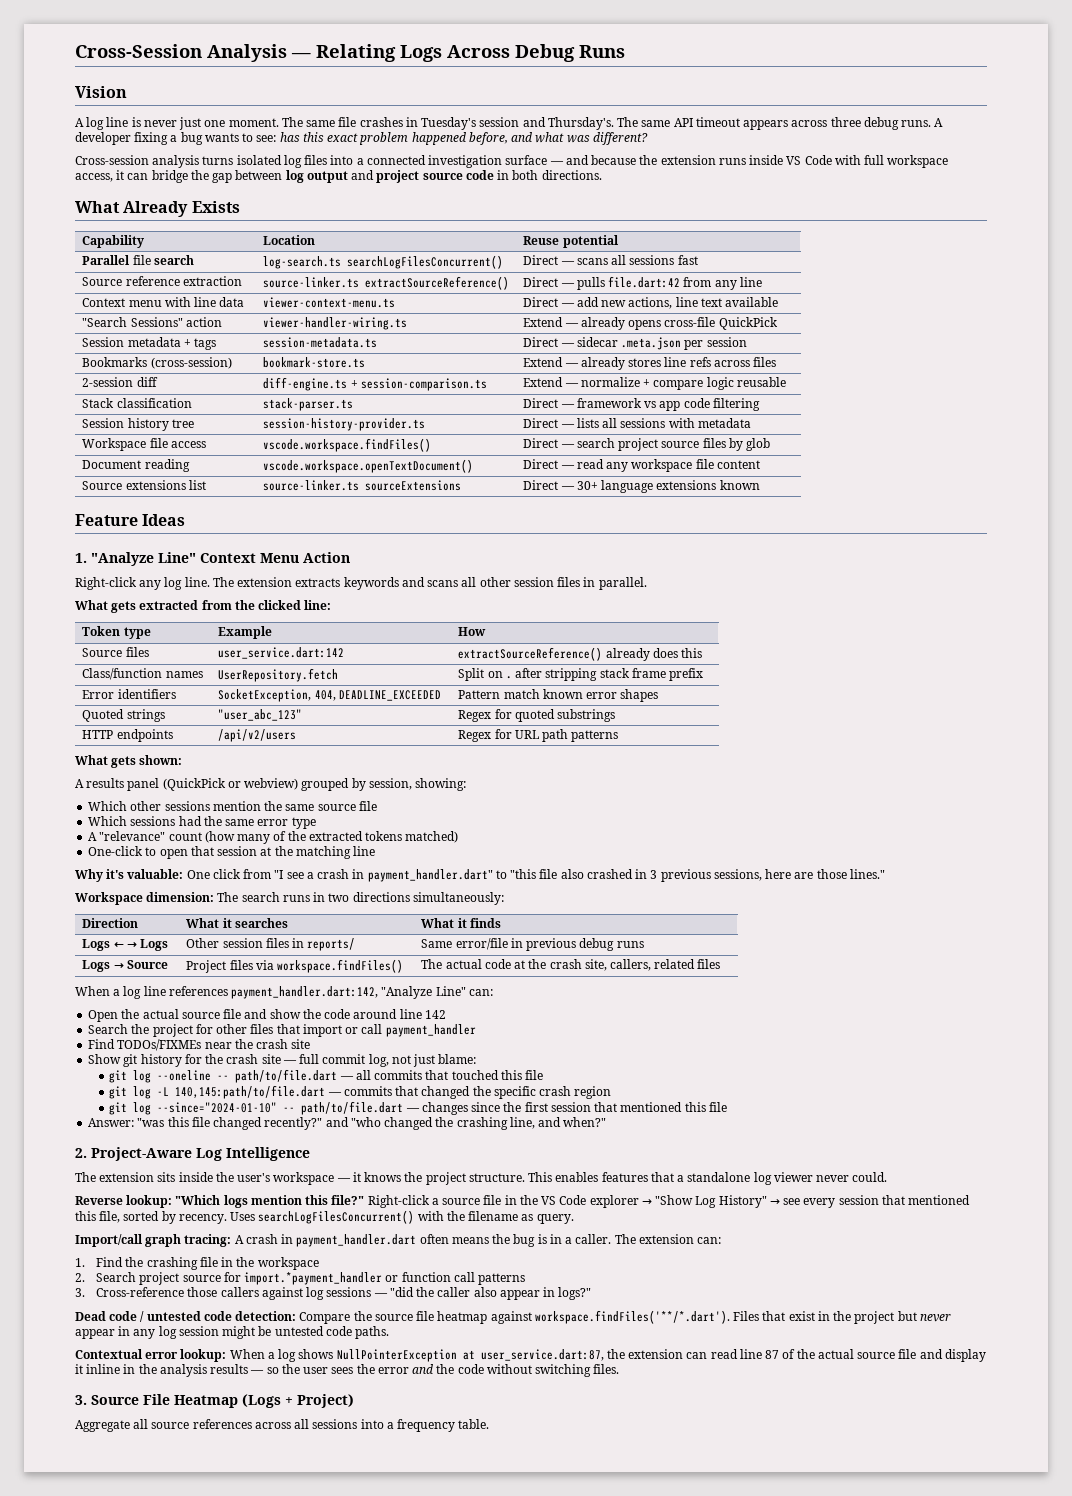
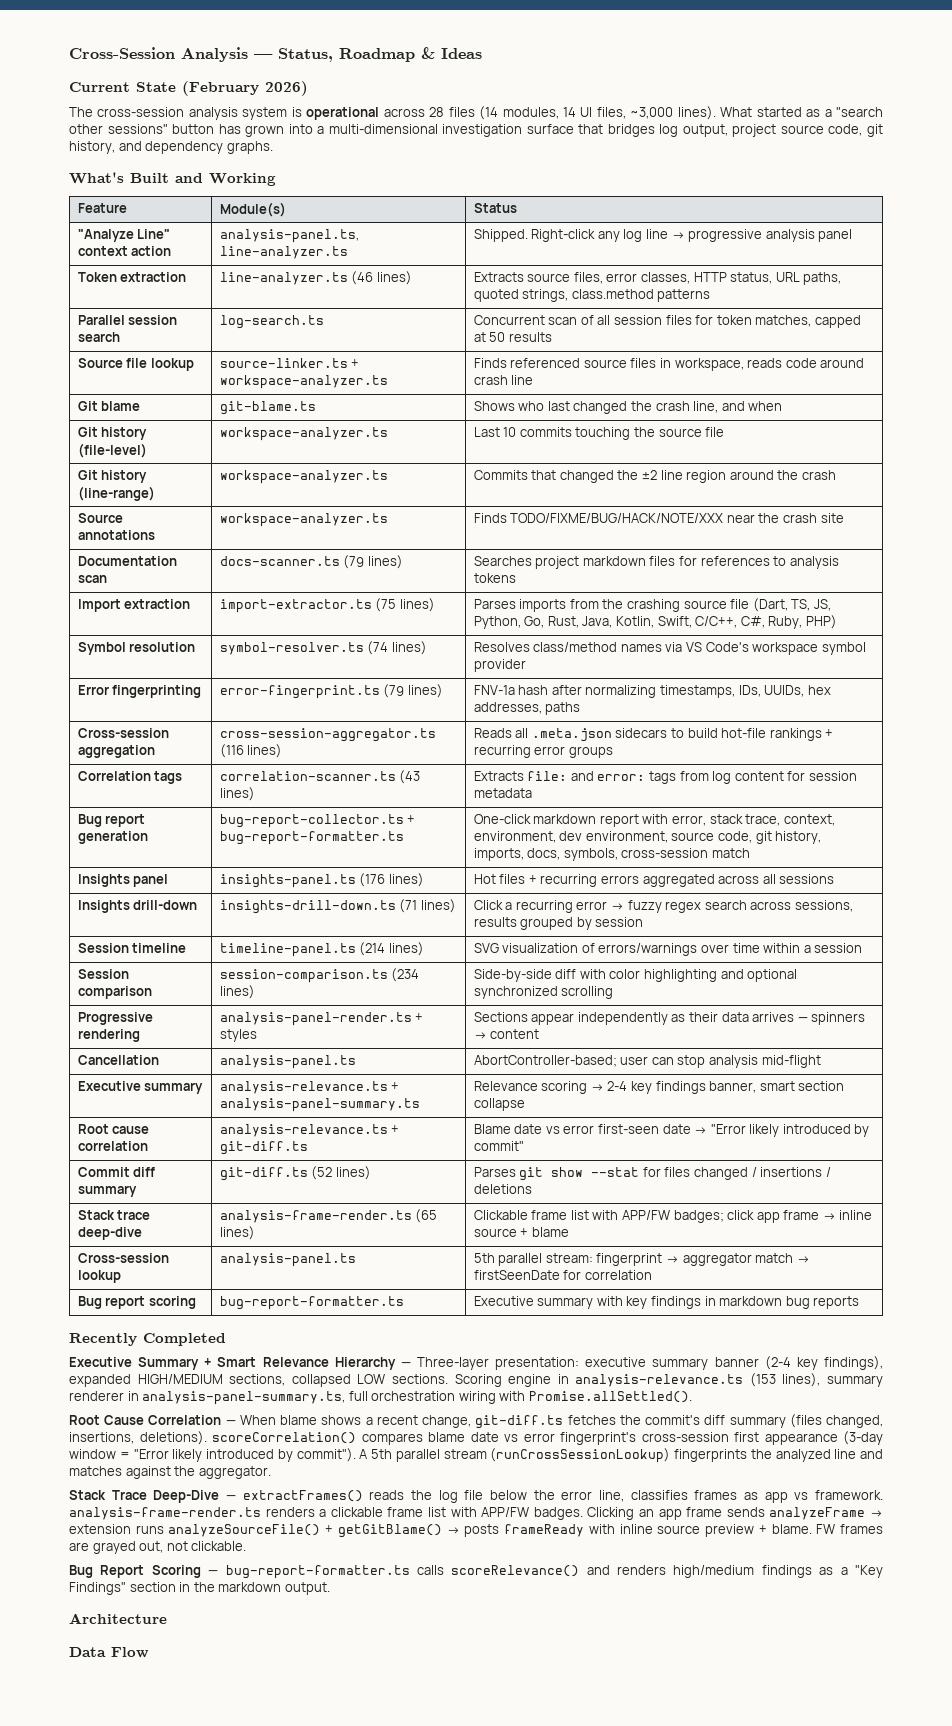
[316,44,625,62] [75,86,127,98] [75,117,944,130] [75,132,648,145] [75,155,949,168] [75,170,602,183] [75,201,240,217] [82,235,145,248] [263,235,316,245] [523,235,619,248] Relating Logs Across Debug Runs // Vision // A log line is never just one moment. The same file crashes in Tuesday's session and Thursday's. The same API timeout appears across three debug runs. A developer fixing a bug wants to see: has this exact problem happened before, and what was different? // Cross-session analysis turns isolated log files into a connected investigation surface — and because the extension runs inside VS Code with full workspace access, it can bridge the gap between log output and project source code in both directions. // What Already Exists // Capability | Location | Reuse potential -> [278,47,482,62] [69,81,308,96] [69,106,884,120] [69,124,883,137] [69,141,273,154] [69,172,276,186] [77,203,127,213] [219,202,286,217] [473,203,517,213] [77,229,171,242] [77,246,172,256] [219,229,359,243] [219,246,348,259] [473,229,853,242] [77,272,187,282] [219,271,412,285] [473,272,842,285] [473,289,711,302] Status, Roadmap & Ideas // Current State (February 2026) // The cross-session analysis system is operational across 28 files (14 modules, 14 UI files, ~3,000 lines). What started as a "search other sessions" button has grown into a multi-dimensional investigation surface that bridges log output, project source code, git history, and dependency graphs. // What's Built and Working // Feature | Module(s) | Status // "Analyze Line" context action | analysis-panel.ts, line-analyzer.ts | Shipped. Right-click any log line → progressive analysis panel // Token extraction | line-analyzer.ts (46 lines) | Extracts source files, error classes, HTTP status, URL paths, quoted strings, class.method patterns
[132,255,151,265] file -> [128,315,178,325] session
[347,255,504,269] [523,255,698,265] [82,276,242,286] [263,276,510,290] [523,276,762,290] [82,297,245,307] [263,297,396,308] [523,297,778,309] [82,317,222,327] [263,317,408,330] [523,317,778,330] [82,337,217,350] [263,337,378,348] [523,337,747,350] [82,357,232,369] [263,357,366,368] [523,357,776,370] [82,377,158,387] [263,377,487,391] [523,377,786,390] [82,398,192,408] [263,398,354,411] [523,398,760,411] [82,418,194,431] [263,418,426,431] [523,418,751,428] [82,438,206,451] [263,438,432,452] [523,438,770,451] [82,459,190,472] [263,459,474,473] [523,459,760,472] [82,480,206,490] [263,480,462,491] [523,480,760,493] [75,514,186,526] [75,552,350,566] [75,577,647,590] [75,600,332,613] [82,626,151,639] [218,626,273,639] [458,627,487,636] [82,647,149,657] [218,647,345,659] [458,647,703,661] [82,668,203,680] [218,668,339,682] [458,668,703,681] [82,689,176,699] [218,689,441,702] [458,689,659,702] [82,709,165,722] [218,709,303,721] [458,709,616,722] [82,729,173,742] [218,729,297,742] [458,729,619,742] [75,755,183,768] [75,778,467,791] [88,801,377,811] [88,816,316,829] [88,831,459,844] [88,846,376,859] [75,869,885,882] [75,892,504,905] [82,918,139,928] [186,918,288,928] [421,918,501,928] [82,939,169,951] [186,938,356,951] [421,938,644,951] [82,960,168,972] [186,959,404,973] [421,959,721,971] [75,986,493,999] [88,1009,446,1022] [88,1024,476,1037] [88,1039,311,1051] [88,1054,477,1067] [109,1069,544,1083] [109,1085,612,1099] [109,1101,727,1115] [88,1117,607,1130] [75,1147,310,1161] [75,1172,888,1185] [75,1195,971,1208] [75,1210,574,1224] [75,1234,722,1247] [75,1257,319,1270] [75,1272,526,1285] [75,1287,592,1300] [75,1310,951,1324] [75,1326,390,1339] [75,1349,986,1362] [75,1364,620,1377] [75,1394,354,1408] [75,1419,490,1432] searchLogFilesConcurrent() | Direct — scans all sessions fast // Source reference extraction | source-linker.ts extractSourceReference() | Direct — pulls file.dart:42 from any line // Context menu with line data | viewer-context-menu.ts | Direct — add new actions, line text available // "Search Sessions" action | viewer-handler-wiring.ts | Extend — already opens cross-file QuickPick // Session metadata + tags | session-metadata.ts | Direct — sidecar .meta.json per session // Bookmarks (cross-session) | bookmark-store.ts | Extend — already stores line refs across files // 2-session diff | diff-engine.ts + session-comparison.ts | Extend — normalize + compare logic reusable // Stack classification | stack-parser.ts | Direct — framework vs app code filtering // Session history tree | session-history-provider.ts | Direct — lists all sessions with metadata // Workspace file access | vscode.workspace.findFiles() | Direct — search project source files by glob // Document reading | vscode.workspace.openTextDocument() | Direct — read any workspace file content // Source extensions list | source-linker.ts sourceExtensions | Direct — 30+ language extensions known // Feature Ideas // 1. "Analyze Line" Context Menu Action // Right-click any log line. The extension extracts keywords and scans all other session files in parallel. // What gets extracted from the clicked line: // Token type | Example | How // Source files | user_service.dart:142 | extractSourceReference() already does this // Class/function names | UserRepository.fetch | Split on . after stripping stack frame prefix // Error identifiers | SocketException, 404, DEADLINE_EXCEEDED | Pattern match known error shapes // Quoted strings | "user_abc_123" | Regex for quoted substrings // HTTP endpoints | /api/v2/users | Regex for URL path patterns // What gets shown: // A results panel (QuickPick or webview) grouped by session, showing: // Which other sessions mention the same source file // Which sessions had the same error type // A "relevance" count (how many of the extracted tokens matched) // One-click to open that session at the matching line // Why it's valuable: One click from "I see a crash in payment_handler.dart" to "this file also crashed in 3 previous sessions, here are those lines." // Workspace dimension: The search runs in two directions simultaneously: // Direction | What it searches | What it finds // Logs ← → Logs | Other session files in reports/ | Same error/file in previous debug runs // Logs → Source | Project files via workspace.findFiles() | The actual code at the crash site, callers, related files // When a log line references payment_handler.dart:142, "Analyze Line" can: // Open the actual source file and show the code around line 142 // Search the project for other files that import or call payment_handler // Find TODOs/FIXMEs near the crash site // Show git history for the crash site — full commit log, not just blame: // git log --oneline -- path/to/file.dart — all commits that touched this file // git log -L 140,145:path/to/file.dart — commits that changed the specific crash region // git log --since="2024-01-10" -- path/to/file.dart — changes since the first session that mentioned this file // Answer: "was this file changed recently?" and "who changed the crashing line, and when?" // 2. Project-Aware Log Intelligence // The extension sits inside the user's workspace — it knows the project structure. This enables features that a standalone log viewer never could. // Reverse lookup: "Which logs mention this file?" Right-click a source file in the VS Code explorer → "Show Log History" → see every session that mentioned this file, sorted by recency. Uses searchLogFilesConcurrent() with the filename as query. // Import/call graph tracing: A crash in payment_handler.dart often means the bug is in a caller. The extension can: // 1. Find the crashing file in the workspace // 2. Search project source for import.*payment_handler or function call patterns // 3. Cross-reference those callers against log sessions — "did the caller also appear in logs?" // Dead code / untested code detection: Compare the source file heatmap against workspace.findFiles('**/*.dart'). Files that exist in the project but never appear in any log session might be untested code paths. // Contextual error lookup: When a log shows NullPointerException at user_service.dart:87, the extension can read line 87 of the actual source file and display it inline in the analysis results — so the user sees the error and the code without switching files. // 3. Source File Heatmap (Logs + Project) // Aggregate all source references across all sessions into a frequency table. -> [473,315,861,328] [473,332,552,342] [77,358,194,371] [219,358,360,368] [219,375,388,389] [473,358,865,371] [473,375,534,385] [77,401,141,411] [219,401,316,415] [473,401,783,414] [77,427,148,440] [77,443,147,458] [219,427,388,441] [473,427,725,440] [77,470,148,483] [77,486,155,501] [219,470,388,484] [473,470,836,483] [77,513,123,523] [77,530,155,540] [219,513,388,527] [473,513,844,523] [77,556,177,566] [77,575,107,583] [219,555,403,569] [473,556,839,569] [473,573,516,583] [77,599,191,612] [219,598,435,613] [473,598,831,612] [473,615,837,629] [77,642,196,655] [219,641,427,655] [473,642,866,655] [473,659,526,672] [77,685,202,698] [219,684,443,699] [473,685,831,698] [473,702,581,715] [77,728,169,738] [77,745,155,758] [219,728,436,742] [219,744,283,758] [473,728,834,742] [473,745,613,758] [77,771,183,784] [219,770,421,784] [219,787,255,801] [473,771,857,784] [473,788,532,798] [77,814,146,827] [77,831,148,844] [219,814,416,828] [219,831,404,845] [473,814,835,827] [473,831,822,844] [473,848,750,861] [77,874,169,887] [219,873,424,888] [473,874,835,887] [77,900,198,913] [219,899,456,914] [473,900,853,913] [473,917,644,930] [77,943,187,953] [219,942,424,957] [473,943,863,956] [77,969,129,979] [77,986,152,999] [219,968,420,983] [219,985,255,999] [473,969,798,982] [473,986,614,999] [77,1012,153,1025] [77,1029,140,1042] [219,1012,424,1026] [219,1029,257,1042] [473,1012,866,1025] [473,1029,540,1039] [77,1055,159,1065] [219,1055,356,1069] [473,1055,821,1068] [77,1081,204,1094] [219,1081,400,1094] [219,1098,420,1112] [473,1081,845,1094] [473,1098,525,1111] [77,1124,150,1134] [77,1141,148,1151] [219,1124,400,1137] [219,1141,308,1155] [473,1124,870,1137] [473,1141,524,1151] [77,1167,156,1177] [77,1185,137,1197] [219,1166,371,1181] [473,1167,831,1181] [473,1184,532,1194] [77,1210,151,1220] [77,1227,142,1240] [219,1209,438,1223] [219,1226,255,1240] [473,1210,873,1223] [473,1227,569,1237] [77,1253,169,1263] [77,1270,121,1283] [219,1253,356,1267] [473,1253,810,1266] [473,1270,652,1280] [77,1296,196,1309] [219,1296,404,1310] [473,1296,860,1309] [69,1333,226,1346] [69,1356,883,1370] [69,1373,883,1387] [69,1391,692,1405] [69,1414,884,1429] [69,1431,883,1445] [69,1448,883,1463] [69,1466,271,1479] [69,1490,883,1503] [69,1507,884,1520] [69,1524,884,1538] [69,1541,247,1554] [69,1565,883,1579] [69,1582,330,1595] [69,1613,167,1624] [69,1647,149,1658] | Concurrent scan of all session files for token matches, capped at 50 results // Source file lookup | source-linker.ts + workspace-analyzer.ts | Finds referenced source files in workspace, reads code around crash line // Git blame | git-blame.ts | Shows who last changed the crash line, and when // Git history (file-level) | workspace-analyzer.ts | Last 10 commits touching the source file // Git history (line-range) | workspace-analyzer.ts | Commits that changed the ±2 line region around the crash // Source annotations | workspace-analyzer.ts | Finds TODO/FIXME/BUG/HACK/NOTE/XXX near the crash site // Documentation scan | docs-scanner.ts (79 lines) | Searches project markdown files for references to analysis tokens // Import extraction | import-extractor.ts (75 lines) | Parses imports from the crashing source file (Dart, TS, JS, Python, Go, Rust, Java, Kotlin, Swift, C/C++, C#, Ruby, PHP) // Symbol resolution | symbol-resolver.ts (74 lines) | Resolves class/method names via VS Code's workspace symbol provider // Error fingerprinting | error-fingerprint.ts (79 lines) | FNV-1a hash after normalizing timestamps, IDs, UUIDs, hex addresses, paths // Cross-session aggregation | cross-session-aggregator.ts (116 lines) | Reads all .meta.json sidecars to build hot-file rankings + recurring error groups // Correlation tags | correlation-scanner.ts (43 lines) | Extracts file: and error: tags from log content for session metadata // Bug report generation | bug-report-collector.ts + bug-report-formatter.ts | One-click markdown report with error, stack trace, context, environment, dev environment, source code, git history, imports, docs, symbols, cross-session match // Insights panel | insights-panel.ts (176 lines) | Hot files + recurring errors aggregated across all sessions // Insights drill-down | insights-drill-down.ts (71 lines) | Click a recurring error → fuzzy regex search across sessions, results grouped by session // Session timeline | timeline-panel.ts (214 lines) | SVG visualization of errors/warnings over time within a session // Session comparison | session-comparison.ts (234 lines) | Side-by-side diff with color highlighting and optional synchronized scrolling // Progressive rendering | analysis-panel-render.ts + styles | Sections appear independently as their data arrives — spinners → content // Cancellation | analysis-panel.ts | AbortController-based; user can stop analysis mid-flight // Executive summary | analysis-relevance.ts + analysis-panel-summary.ts | Relevance scoring → 2-4 key findings banner, smart section collapse // Root cause correlation | analysis-relevance.ts + git-diff.ts | Blame date vs error first-seen date → "Error likely introduced by commit" // Commit diff summary | git-diff.ts (52 lines) | Parses git show --stat for files changed / insertions / deletions // Stack trace deep-dive | analysis-frame-render.ts (65 lines) | Clickable frame list with APP/FW badges; click app frame → inline source + blame // Cross-session lookup | analysis-panel.ts | 5th parallel stream: fingerprint → aggregator match → firstSeenDate for correlation // Bug report scoring | bug-report-formatter.ts | Executive summary with key findings in markdown bug reports // Recently Completed // Executive Summary + Smart Relevance Hierarchy — Three-layer presentation: executive summary banner (2-4 key findings), expanded HIGH/MEDIUM sections, collapsed LOW sections. Scoring engine in analysis-relevance.ts (153 lines), summary renderer in analysis-panel-summary.ts, full orchestration wiring with Promise.allSettled(). // Root Cause Correlation — When blame shows a recent change, git-diff.ts fetches the commit's diff summary (files changed, insertions, deletions). scoreCorrelation() compares blame date vs error fingerprint's cross-session first appearance (3-day window = "Error likely introduced by commit"). A 5th parallel stream (runCrossSessionLookup) fingerprints the analyzed line and matches against the aggregator. // Stack Trace Deep-Dive — extractFrames() reads the log file below the error line, classifies frames as app vs framework. analysis-frame-render.ts renders a clickable frame list with APP/FW badges. Clicking an app frame sends analyzeFrame → extension runs analyzeSourceFile() + getGitBlame() → posts frameReady with inline source preview + blame. FW frames are grayed out, not clickable. // Bug Report Scoring — bug-report-formatter.ts calls scoreRelevance() and renders high/medium findings as a "Key Findings" section in the markdown output. // Architecture // Data Flow

